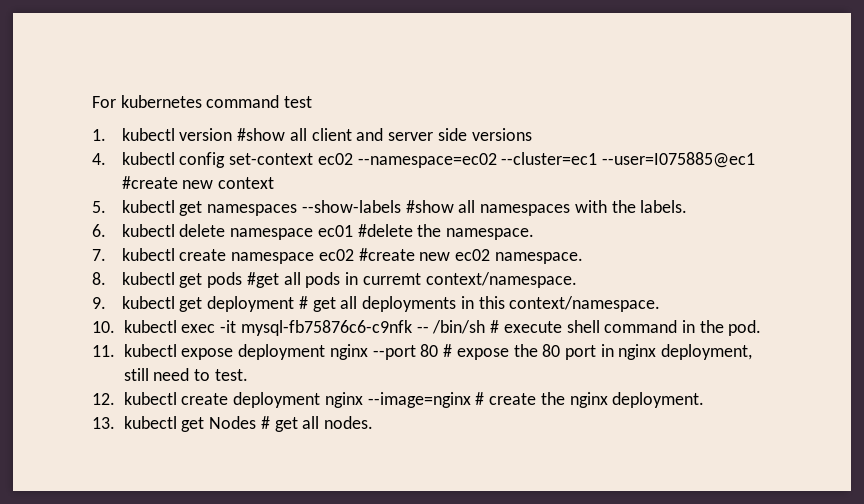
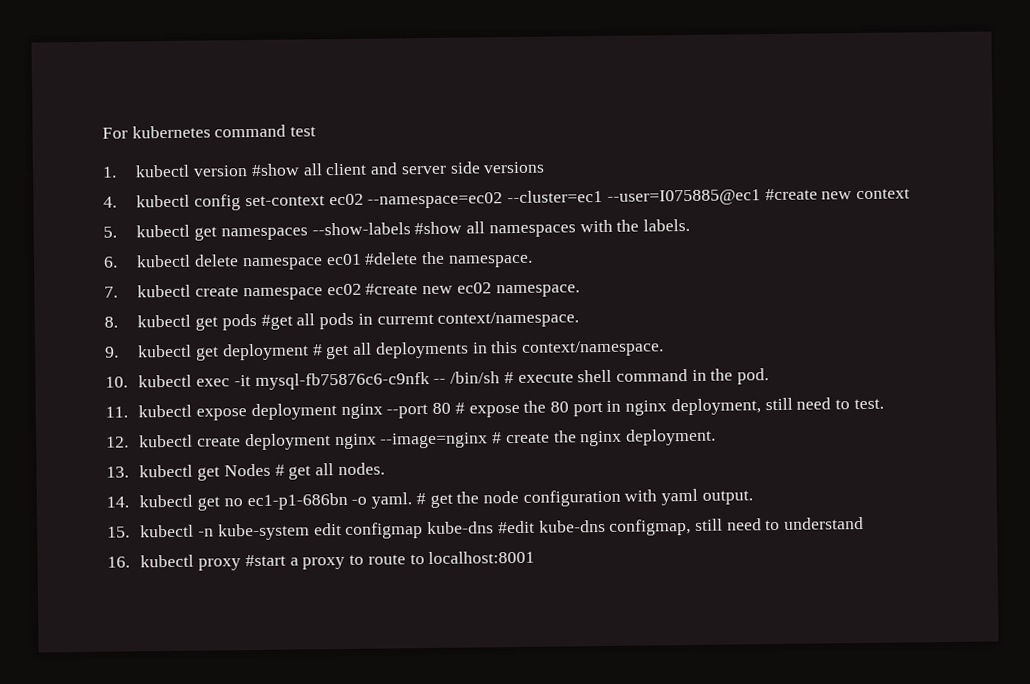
(374, 422) none -> [106,488,753,511] [107,516,865,541] [107,550,536,571] // 14. kubectl get no ec1-p1-686bn -o yaml. # get the node configuration with yaml output. // 15. kubectl -n kube-system edit configmap kube-dns #edit kube-dns configmap, still need to understand // 16. kubectl proxy #start a proxy to route to localhost:8001

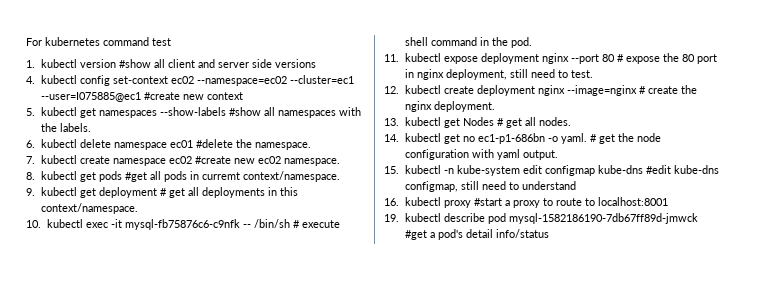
(536, 557) none -> [384,213,698,224] [404,229,549,240] // 19. kubectl describe pod mysql-1582186190-7db67ff89d-jmwck #get a pod's detail info/status

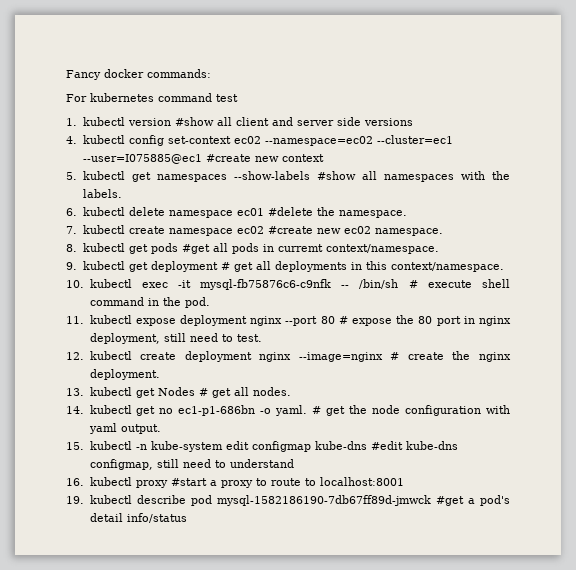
(26, 42) none -> [66,69,211,80] Fancy docker commands: //

